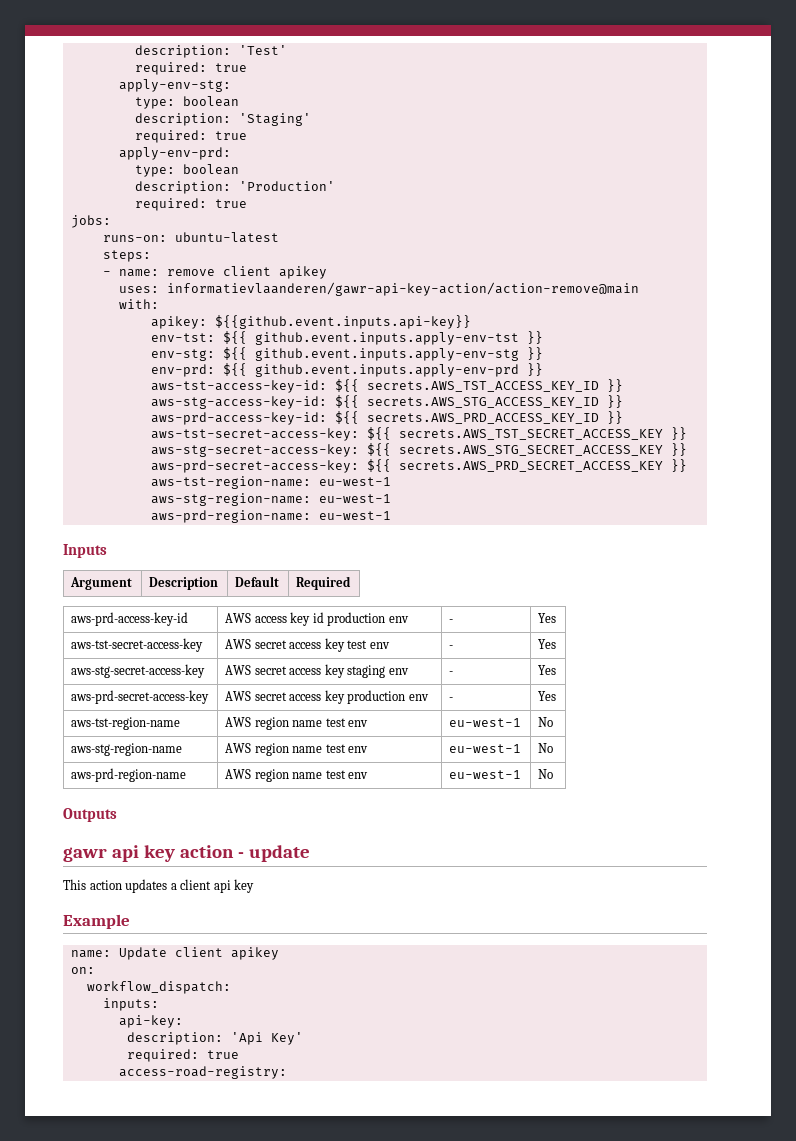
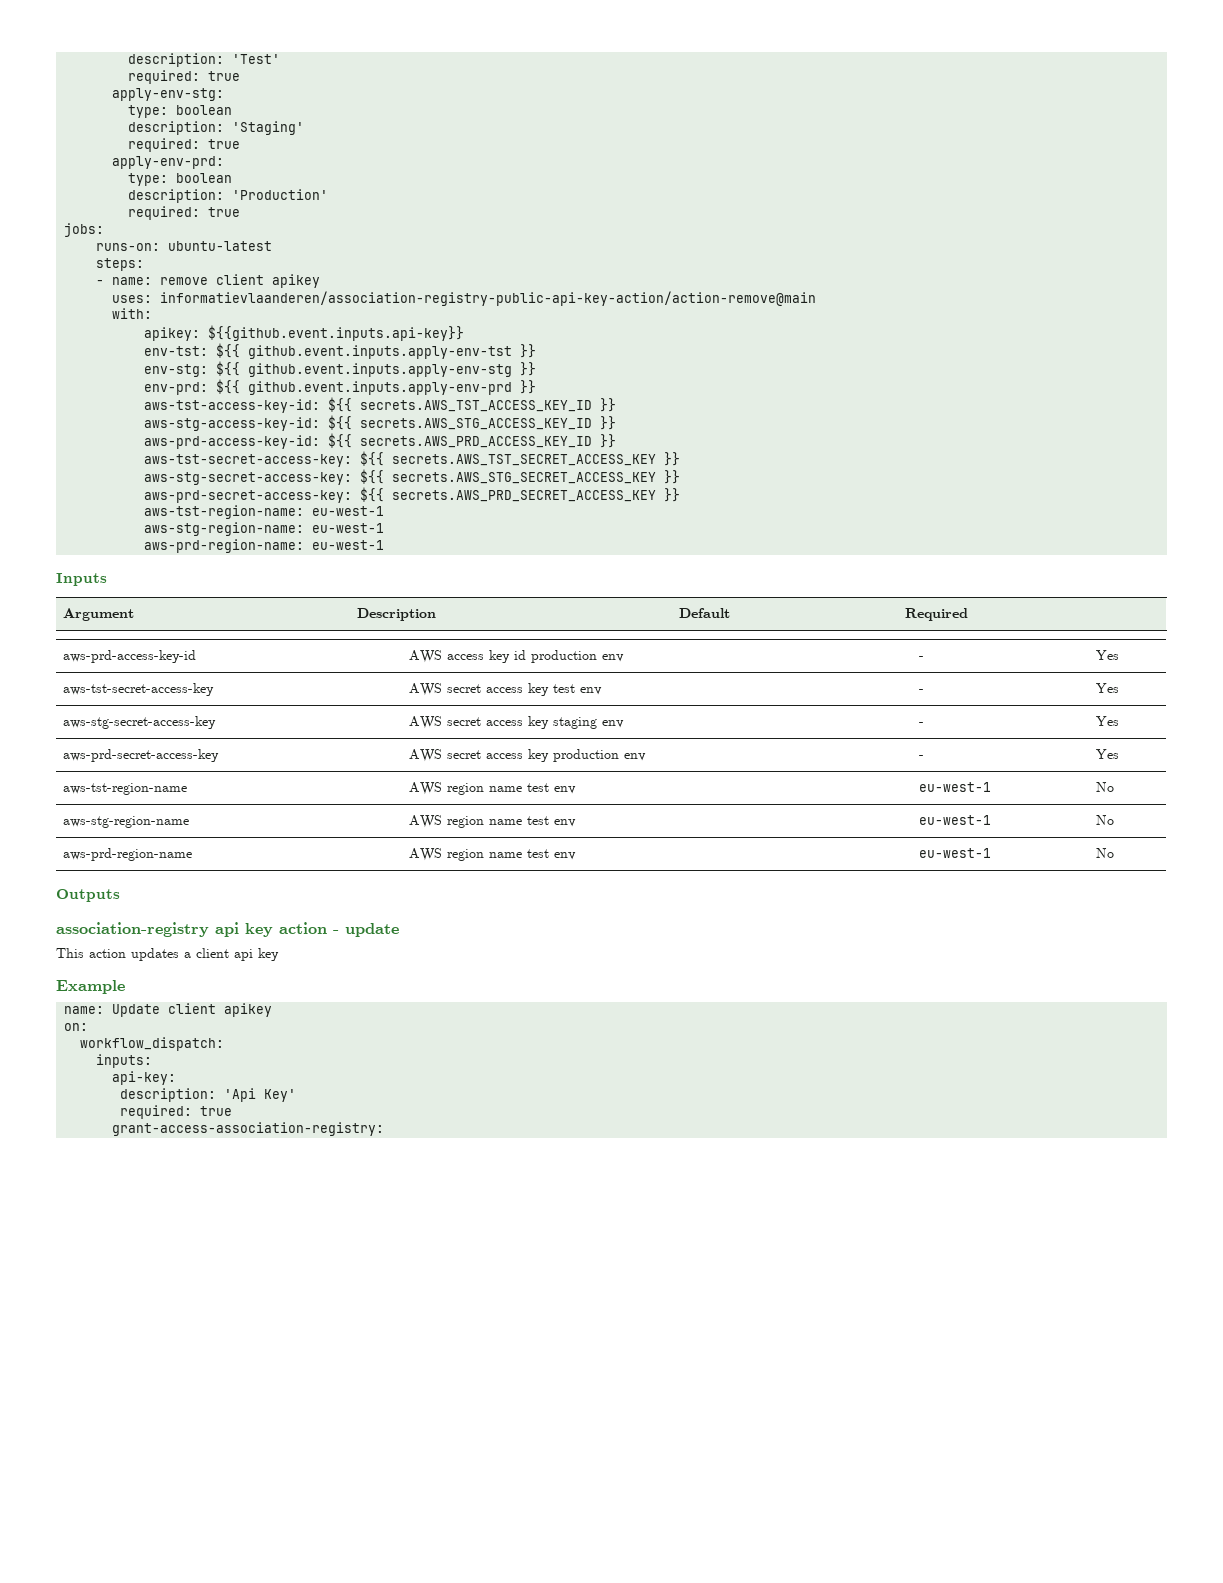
[166,282,639,296] informatievlaanderen/gawr-api-key-action/action-remove@main -> [160,291,817,306] informatievlaanderen/association-registry-public-api-key-action/action-remove@main
[63,847,107,862] gawr -> [56,922,209,937] association-registry
[118,1066,287,1079] access-road-registry: -> [112,1122,385,1136] grant-access-association-registry:

